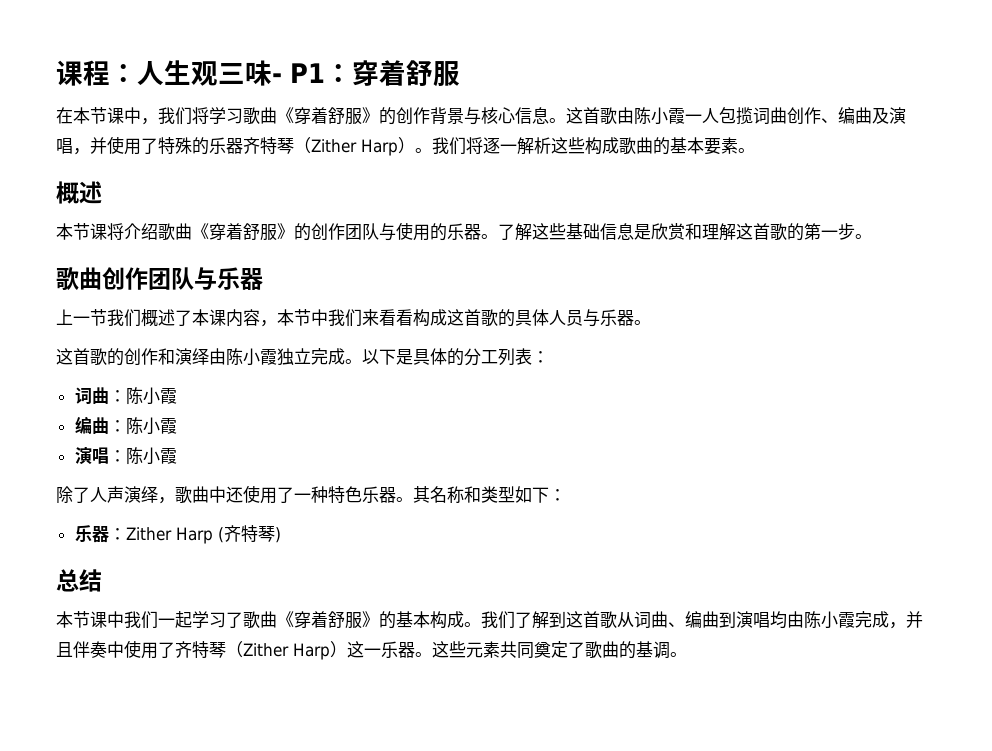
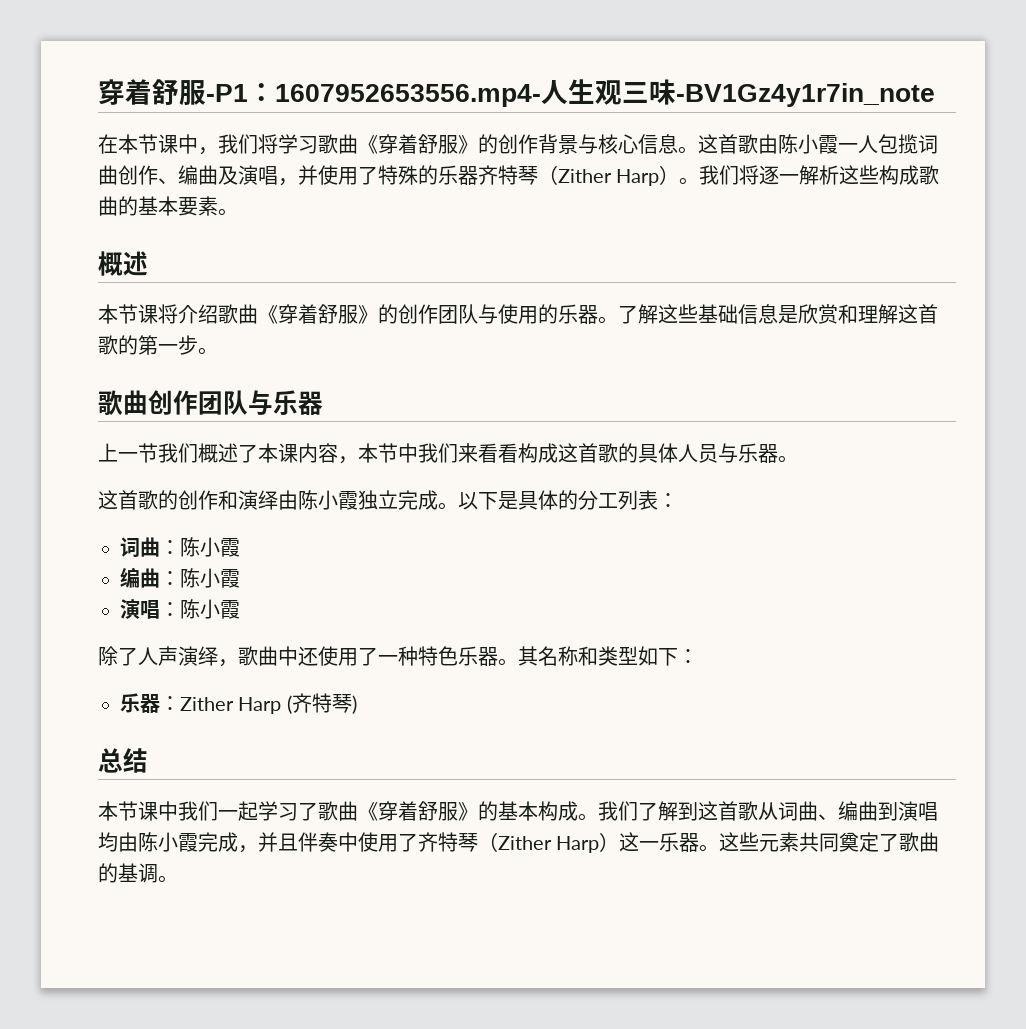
[56,60,460,87] 课程：人生观三味- P1：穿着舒服 -> [98,79,935,107] 穿着舒服-P1：1607952653556.mp4-人生观三味-BV1Gz4y1r7in_note

